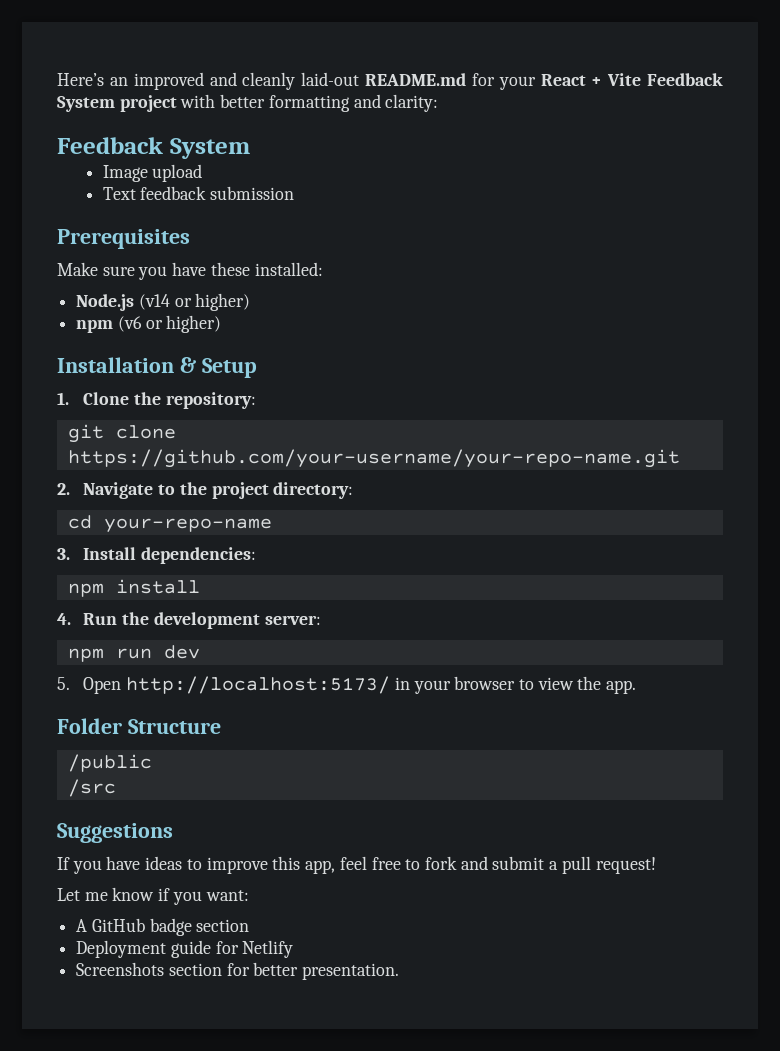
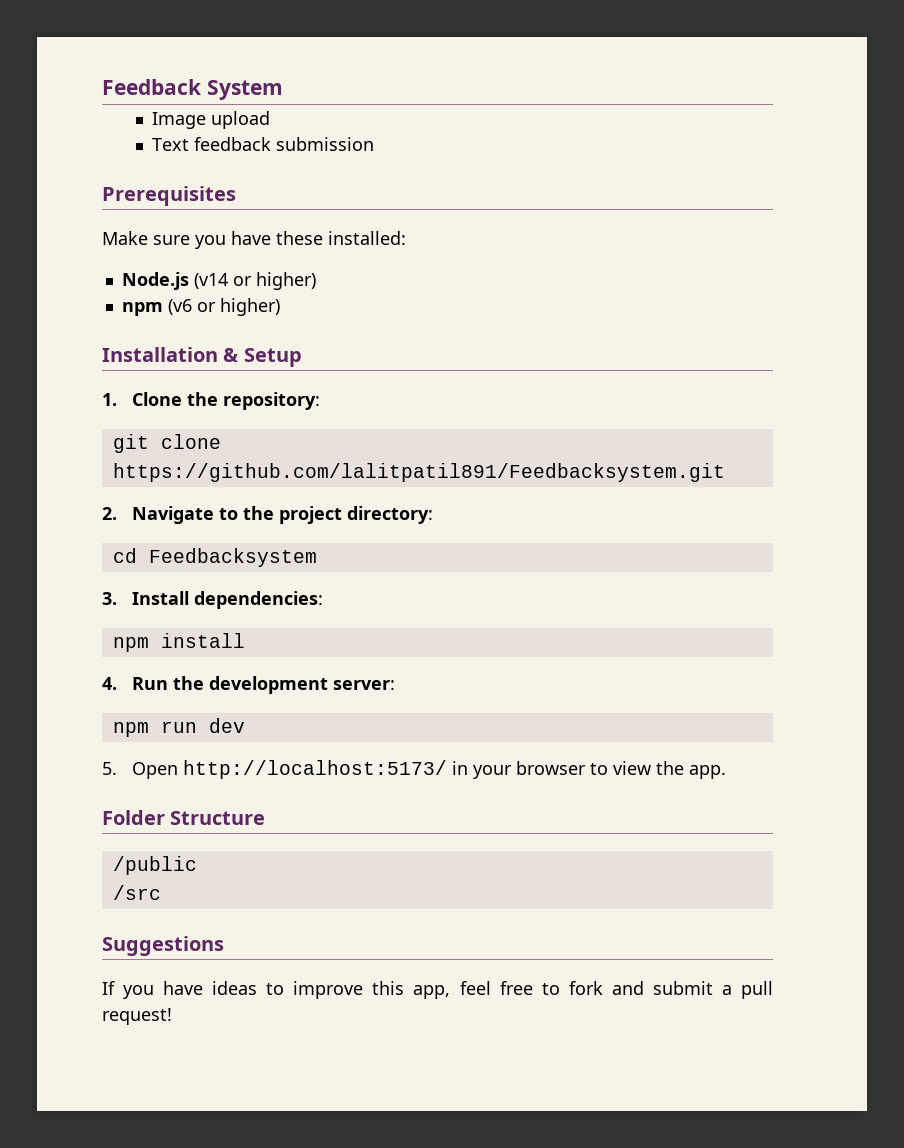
[57,72,724,90] [57,94,439,112] Here’s an improved and cleanly laid-out README.md for your React + Vite Feedback System project with better formatting and clarity: // -> (102, 87) none
[67,449,680,468] https://github.com/your-username/your-repo-name.git -> [112,463,725,482] https://github.com/lalitpatil891/Feedbacksystem.git
[103,518,272,533] your-repo-name -> [148,548,317,567] Feedbacksystem
[57,887,249,905] [76,918,250,936] [76,940,294,958] [76,962,400,980] // Let me know if you want: // A GitHub badge section // Deployment guide for Netlify // Screenshots section for better presentation. -> (172, 1016) none

